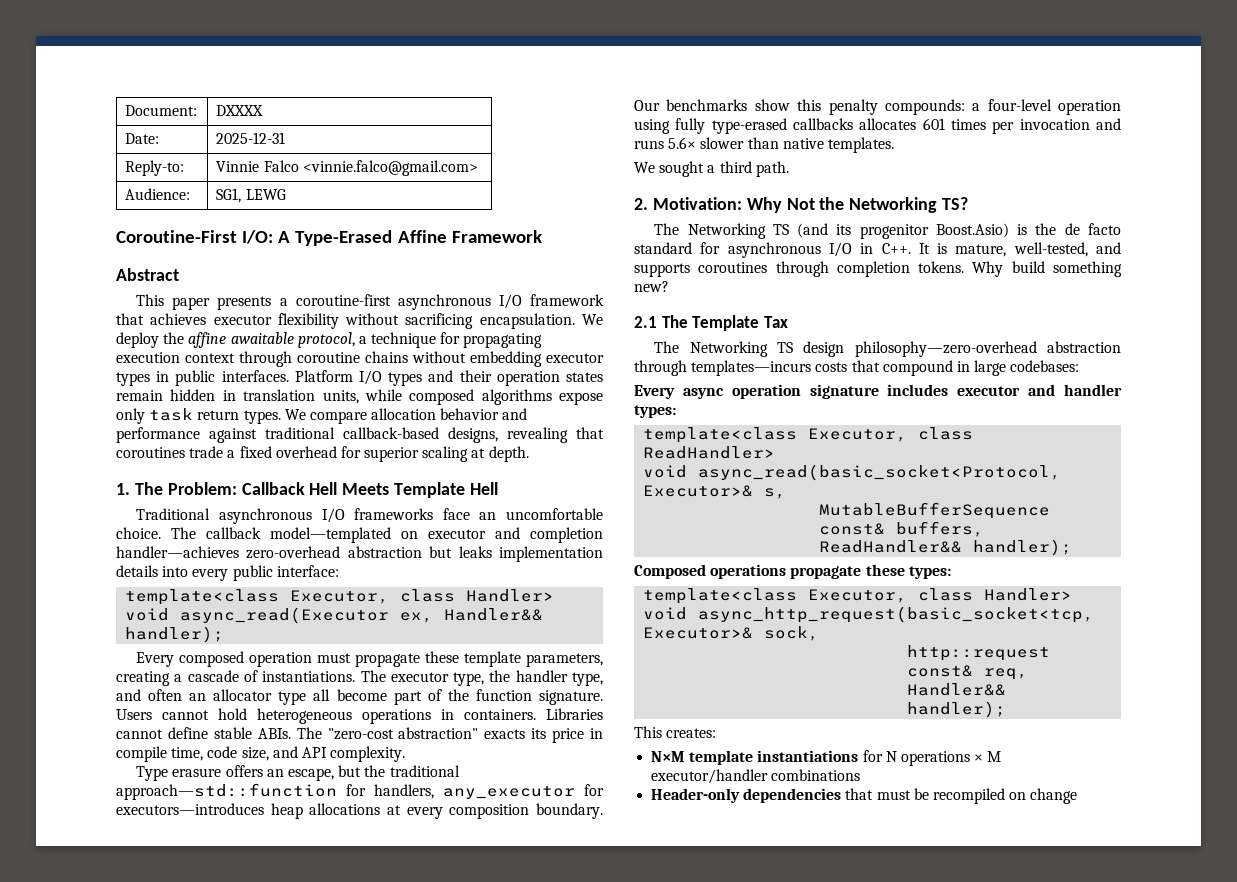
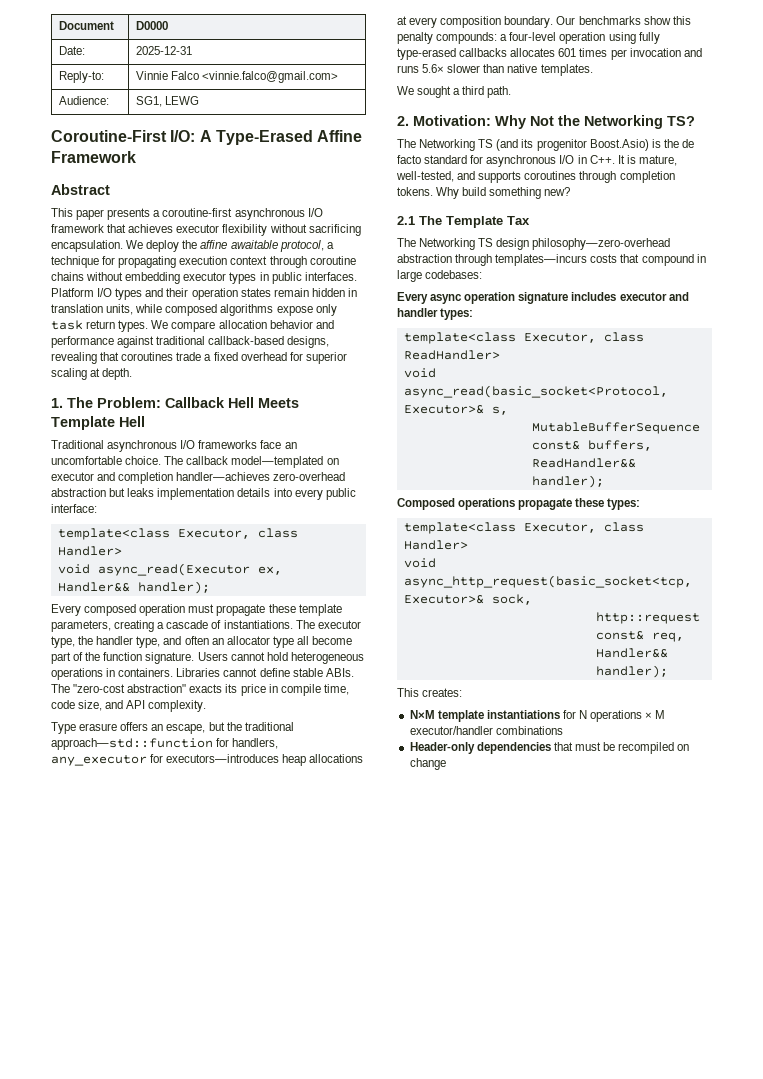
[125,105,198,116] [216,105,264,116] Document: | DXXXX -> [59,21,115,30] [136,21,169,30] Document | D0000

